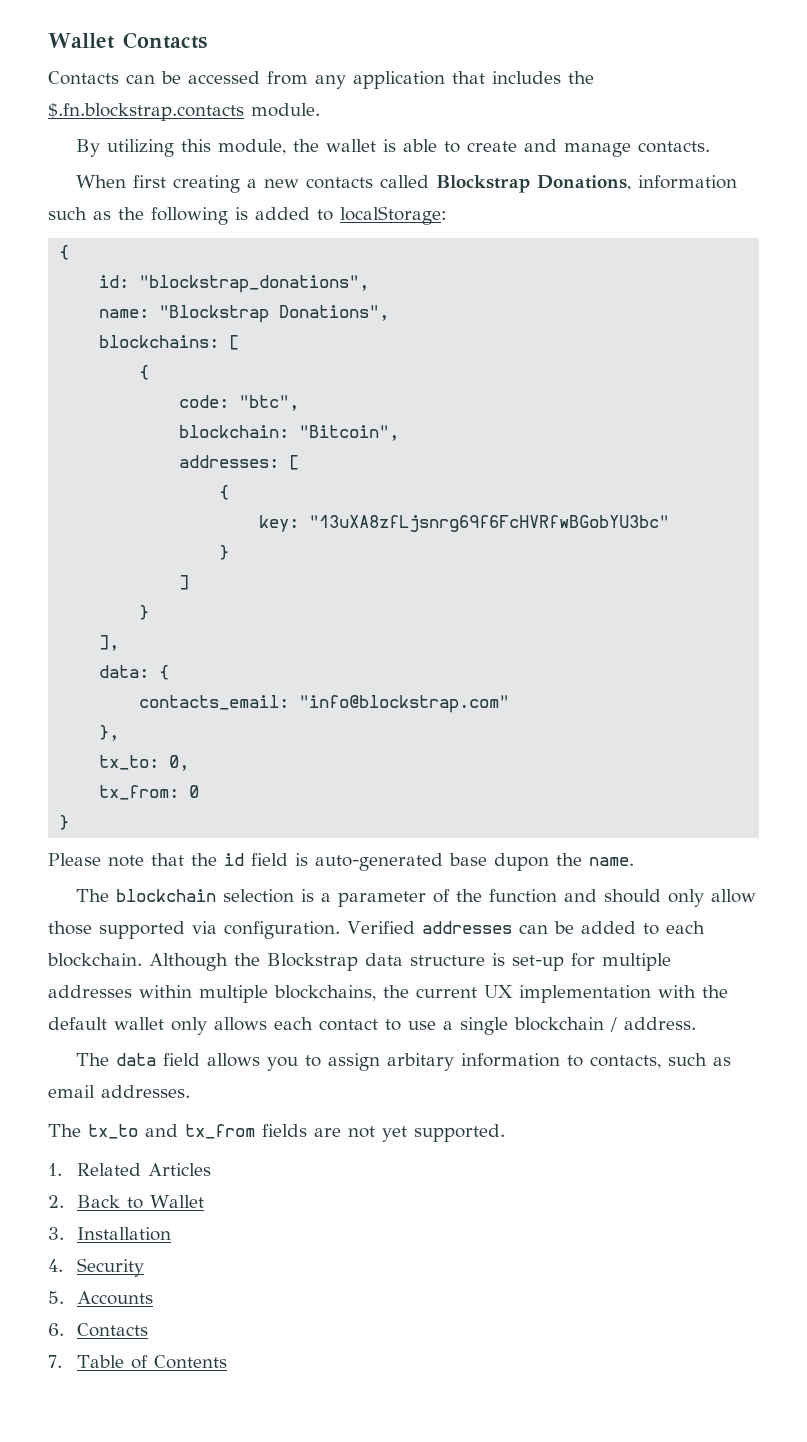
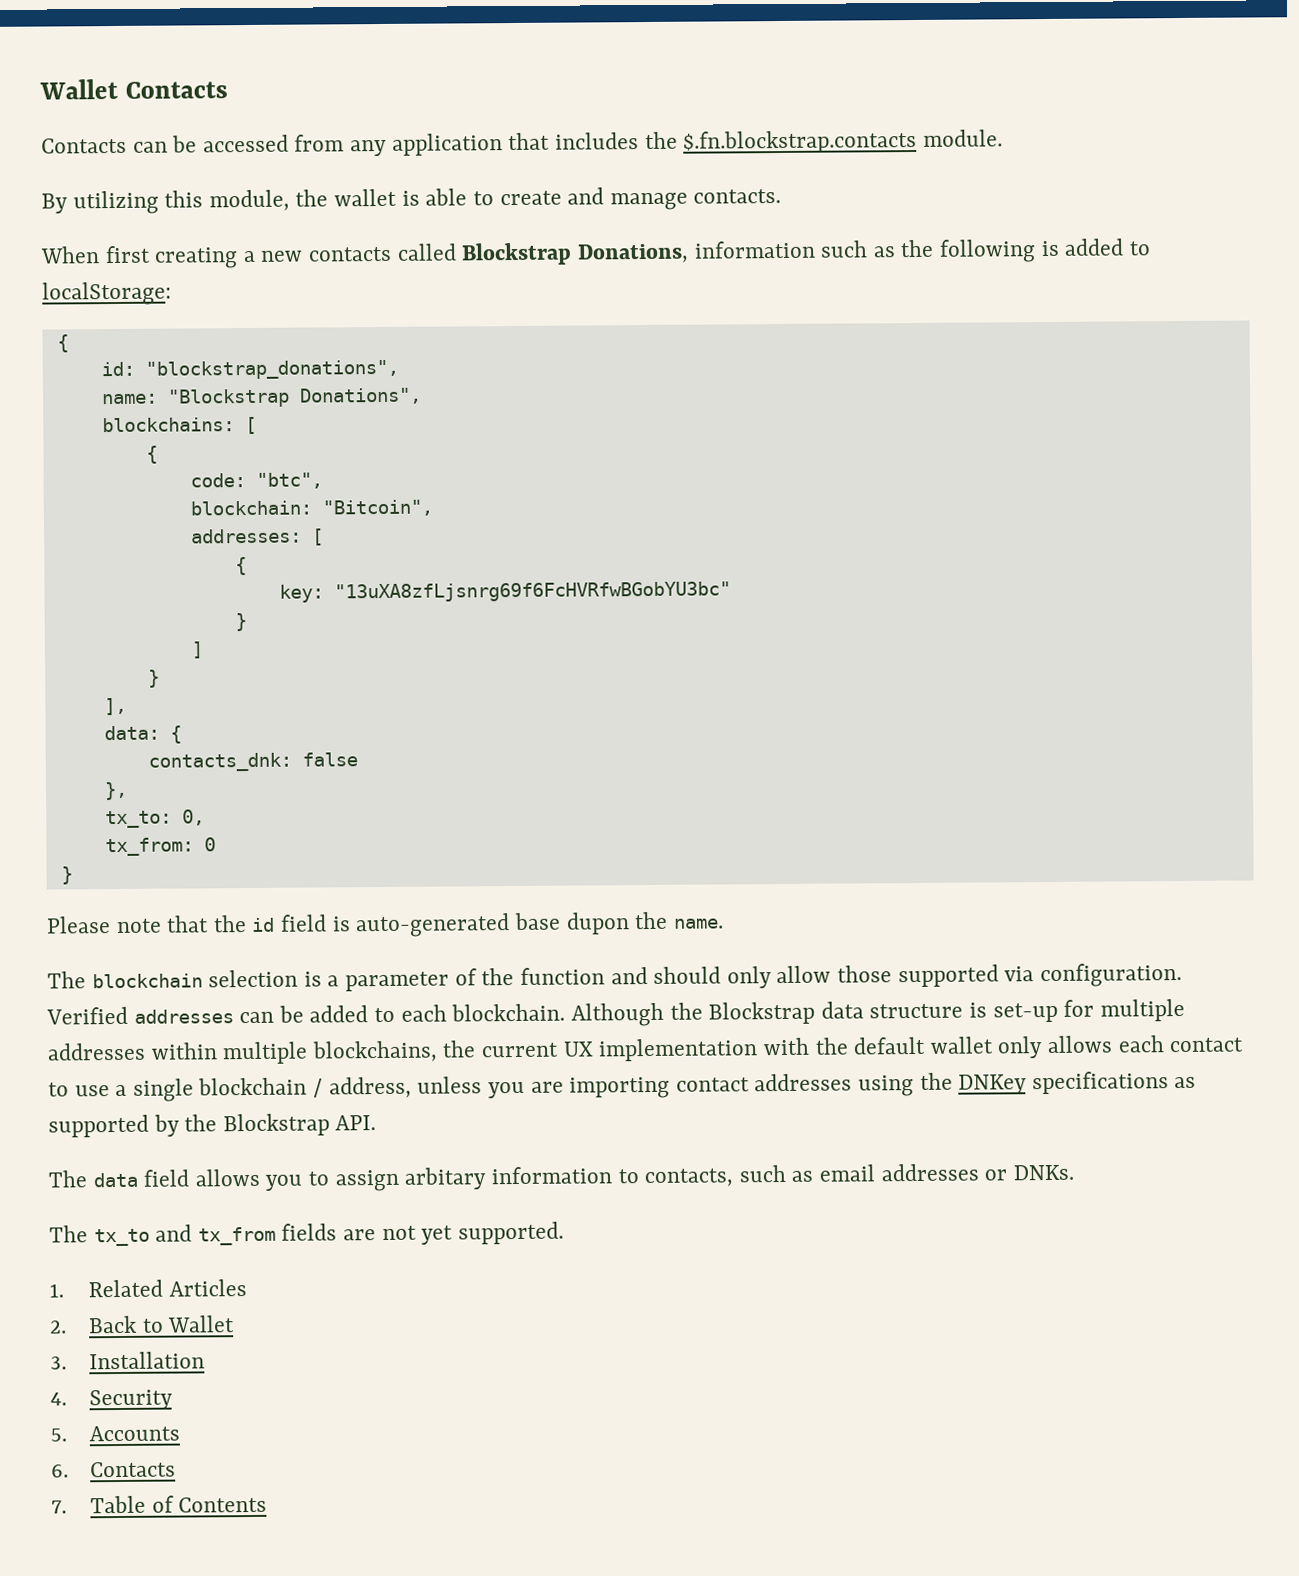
[139,695,510,713] contacts_email: "info@blockstrap.com" -> [147,752,358,772] contacts_dnk: false
[624,1017,696,1030] address. -> [328,1071,1197,1099] [48,1113,377,1138] address, unless you are importing contact addresses using the DNKey specifications as supported by the Blockstrap API.
[101,1085,190,1098] addresses. -> [880,1163,1074,1182] addresses or DNKs.

